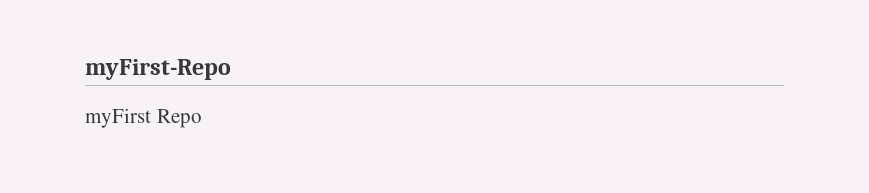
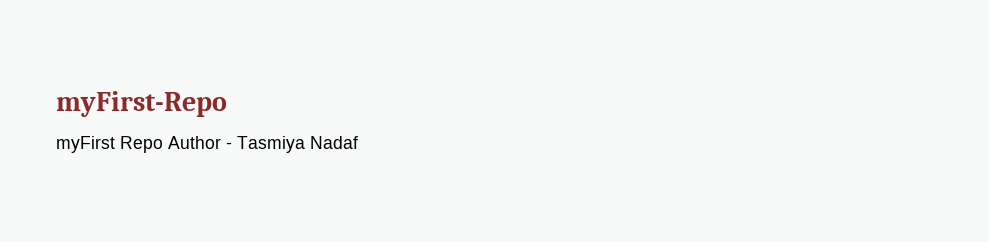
(202, 118) none -> [168,136,358,153] Author - Tasmiya Nadaf

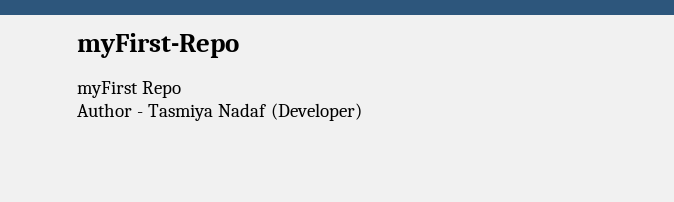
(163, 144) none -> (182, 89) //
(358, 142) none -> [270,103,362,121] (Developer)

